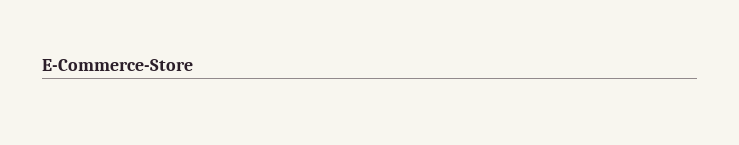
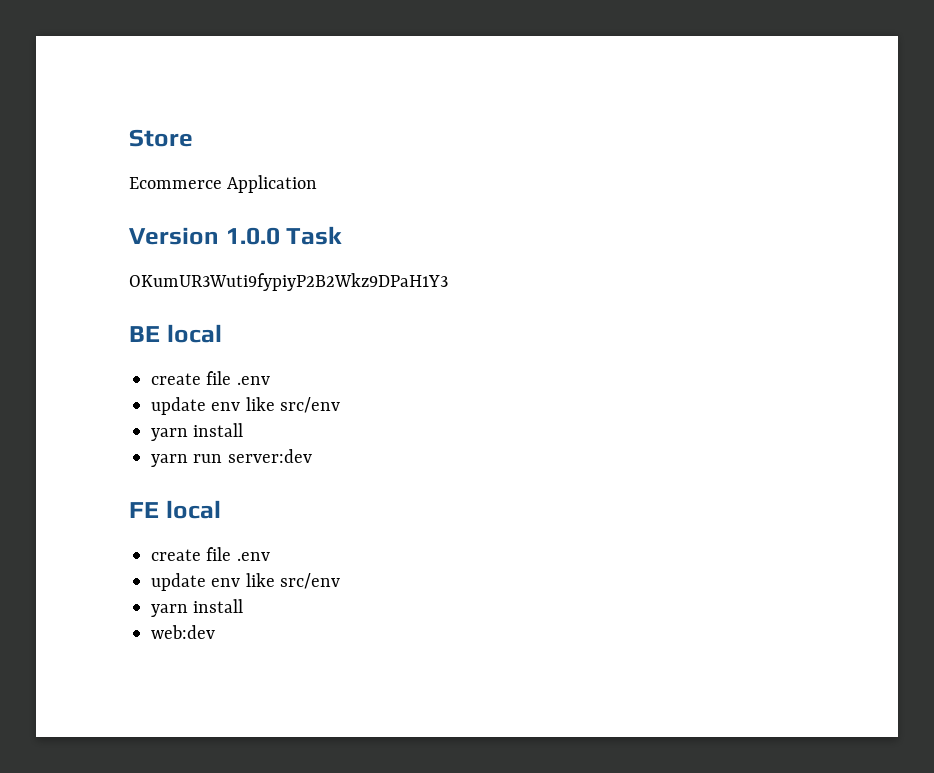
[42,59,193,71] E-Commerce-Store -> [129,129,193,147] [129,175,318,193] [129,226,343,245] [129,273,448,291] [129,324,222,343] [151,371,270,385] [151,397,341,415] [151,423,244,441] [151,449,312,467] [129,500,221,519] [151,547,270,561] [151,573,341,591] [151,599,244,617] [151,625,215,639] Store // Ecommerce Application // Version 1.0.0 Task // OKumUR3Wuti9fypiyP2B2Wkz9DPaH1Y3 // BE local // create file .env // update env like src/env // yarn install // yarn run server:dev // FE local // create file .env // update env like src/env // yarn install // web:dev

